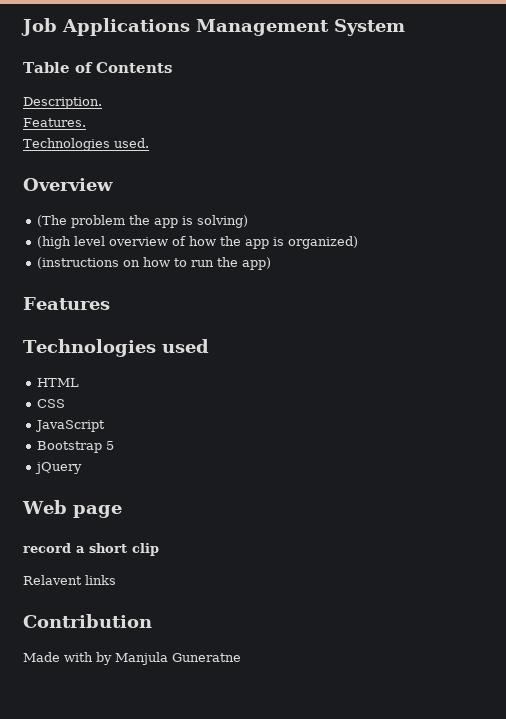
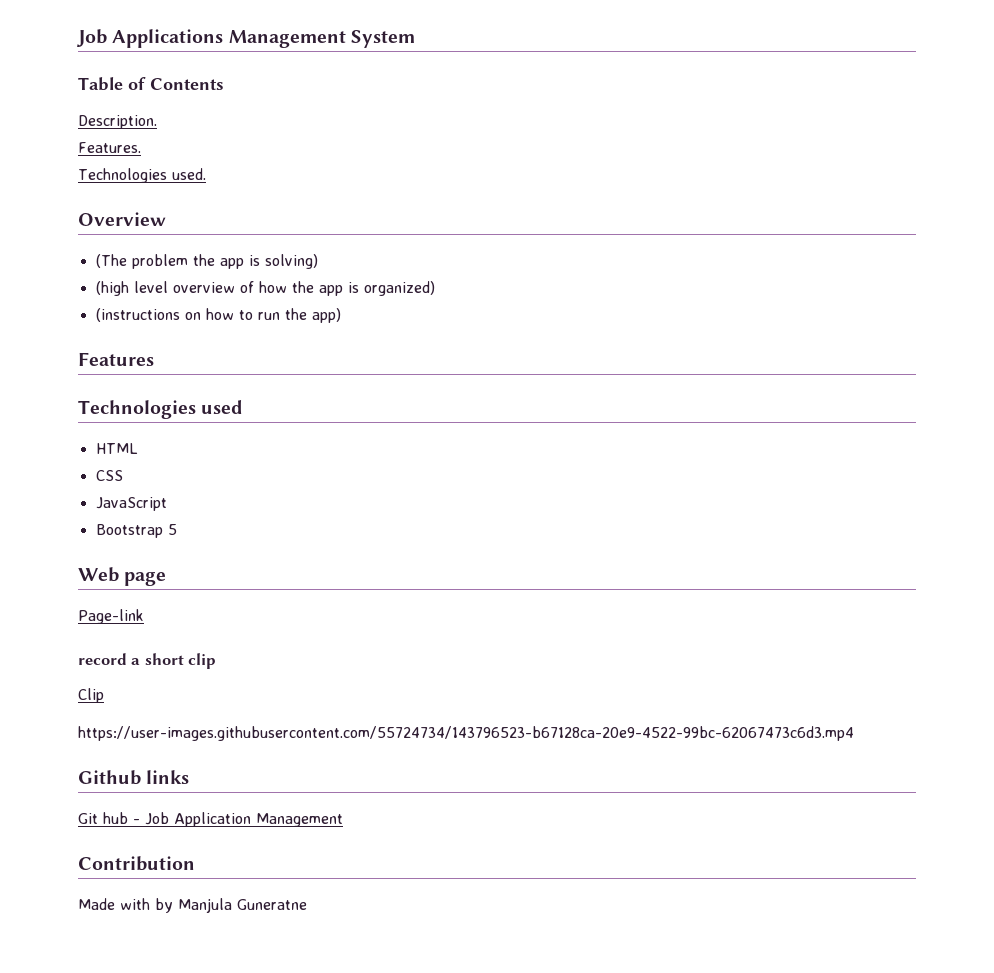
[35,462,83,474] // jQuery -> (177, 529) none
(122, 511) none -> [78,609,144,624] // Page-link
[23,575,116,585] Relavent links -> [78,688,104,703] [78,726,854,741] [78,770,190,785] [78,812,343,827] Clip // https://user-images.githubusercontent.com/55724734/143796523-b67128ca-20e9-4522-99bc-62067473c6d3.mp4 // Github links // Git hub - Job Application Management

